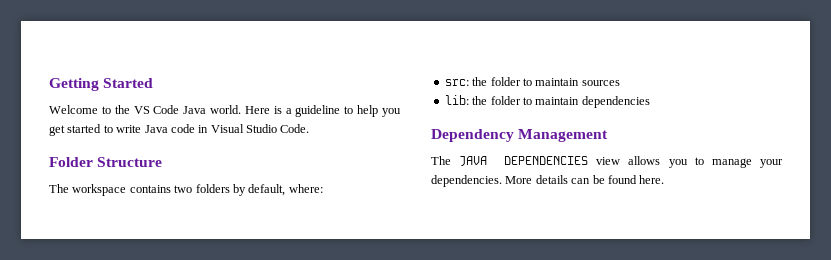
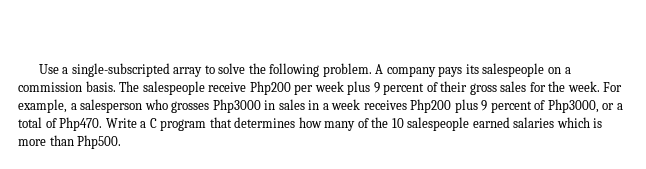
[49,78,154,91] [49,105,401,117] [49,124,310,136] [49,157,163,167] [49,184,323,196] [444,77,620,86] [444,95,650,108] [431,129,609,142] [431,156,783,168] [431,175,665,187] Getting Started // Welcome to the VS Code Java world. Here is a guideline to help you get started to write Java code in Visual Studio Code. // Folder Structure // The workspace contains two folders by default, where: // src: the folder to maintain sources // lib: the folder to maintain dependencies // Dependency Management // The JAVA DEPENDENCIES view allows you to manage your dependencies. More details can be found here. -> [38,63,571,77] [18,81,623,95] [18,99,623,113] [18,117,603,131] [18,135,122,149] Use a single-subscripted array to solve the following problem. A company pays its salespeople on a commission basis. The salespeople receive Php200 per week plus 9 percent of their gross sales for the week. For example, a salesperson who grosses Php3000 in sales in a week receives Php200 plus 9 percent of Php3000, or a total of Php470. Write a C program that determines how many of the 10 salespeople earned salaries which is more than Php500.

